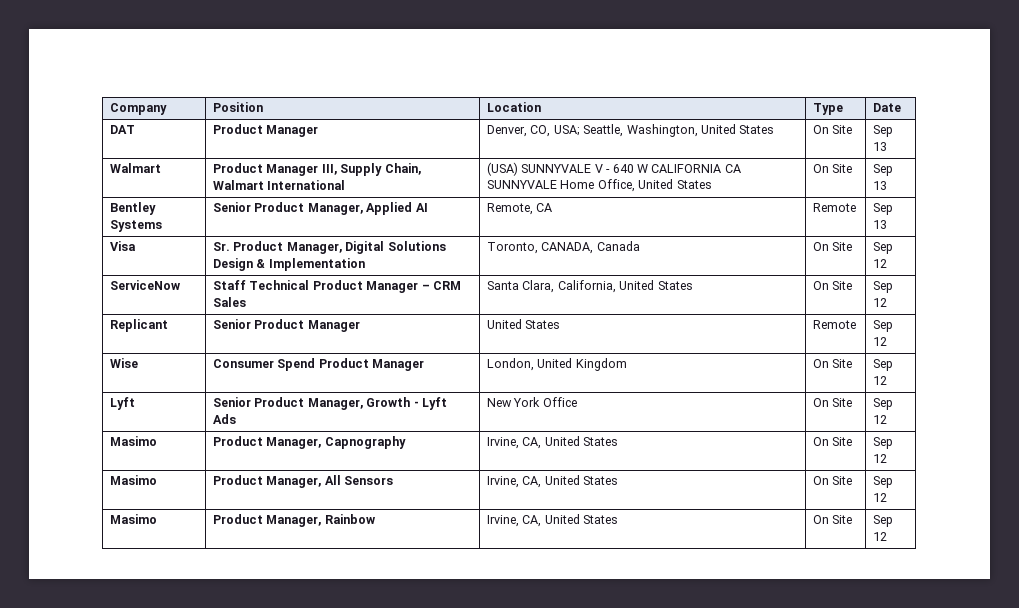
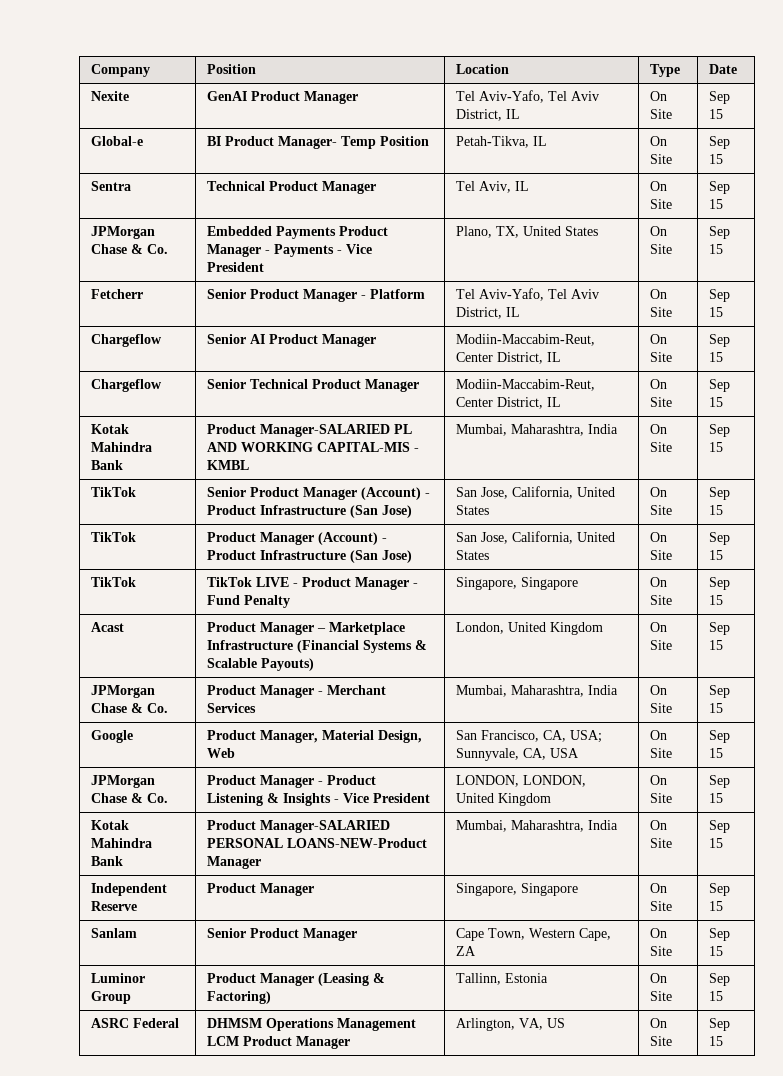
[110,125,136,134] [213,124,319,137] [487,124,775,137] [813,125,853,134] [873,125,894,137] [873,142,888,151] [110,163,162,173] [213,163,421,176] [213,180,346,190] [487,162,741,176] [487,179,712,192] [813,164,853,173] [873,164,894,176] [873,181,888,190] [110,202,157,215] [110,220,163,232] [213,202,428,215] [487,203,553,215] [813,203,857,212] [873,203,894,215] [873,220,888,229] [110,241,137,251] [213,241,446,254] [213,258,365,271] [487,241,640,254] [813,242,853,251] [873,242,894,254] [873,259,888,268] [110,280,181,290] [213,280,461,293] [213,297,247,307] [487,280,693,293] [813,281,853,290] [873,281,894,293] [873,298,888,307] [110,319,169,332] [213,319,360,332] [487,319,561,329] [813,320,857,329] [873,320,894,332] [873,337,888,346] [110,358,139,368] [213,358,425,371] DAT | Product Manager | Denver, CO, USA; Seattle, Washington, United States | On Site | Sep 13 // Walmart | Product Manager III, Supply Chain, Walmart International | (USA) SUNNYVALE V - 640 W CALIFORNIA CA SUNNYVALE Home Office, United States | On Site | Sep 13 // Bentley Systems | Senior Product Manager, Applied AI | Remote, CA | Remote | Sep 13 // Visa | Sr. Product Manager, Digital Solutions Design & Implementation | Toronto, CANADA, Canada | On Site | Sep 12 // ServiceNow | Staff Technical Product Manager – CRM Sales | Santa Clara, California, United States | On Site | Sep 12 // Replicant | Senior Product Manager | United States | Remote | Sep 12 // Wise | Consumer Spend Product Manager -> [91,91,130,101] [207,91,359,104] [456,90,600,103] [456,109,521,121] [650,91,668,101] [650,109,673,119] [709,91,731,104] [709,109,724,119] [91,136,144,146] [207,136,430,149] [456,136,548,148] [650,136,668,146] [650,154,673,164] [709,136,731,149] [709,154,724,164] [91,181,132,191] [207,181,377,194] [456,181,530,193] [650,181,668,191] [650,199,673,209] [709,181,731,194] [709,199,724,209] [91,226,156,239] [91,244,169,254] [207,226,389,239] [207,244,373,257] [207,262,265,272] [456,226,599,238] [650,226,668,236] [650,244,673,254] [709,226,731,239] [709,244,724,254] [91,289,144,299] [207,289,426,302] [456,288,600,301] [456,307,521,319] [650,289,668,299] [650,307,673,317] [709,289,731,302] [709,307,724,317] [91,334,163,347] [207,334,377,347] [456,334,596,346] [456,352,562,364] [650,334,668,344] [650,352,673,362] [709,334,731,347] [709,352,724,362] [91,379,163,392] [207,379,420,392] [456,379,596,391] [456,397,562,409] [650,379,668,389] [650,397,673,407] [709,379,731,392] [709,397,724,407] [91,424,130,434] [91,442,153,452] [91,460,124,470] [207,424,413,437] [207,442,420,452] [207,460,250,470] [456,424,619,436] [650,424,668,434] [650,442,673,452] [709,424,731,437] [709,442,724,452] [91,487,137,497] [207,487,431,500] [207,505,413,518] [456,486,616,499] [456,505,490,515] [650,487,668,497] [650,505,673,515] [709,487,731,500] [709,505,724,515] [91,532,137,542] [207,532,388,545] [207,550,413,563] [456,531,616,544] [456,550,490,560] [650,532,668,542] [650,550,673,560] [709,532,731,545] [709,550,724,560] [91,577,137,587] [207,577,419,590] [207,595,291,608] [456,577,579,590] [650,577,668,587] [650,595,673,605] [709,577,731,590] [709,595,724,605] [91,622,125,632] [207,622,406,635] [207,640,428,653] [207,658,315,671] Nexite | GenAI Product Manager | Tel Aviv-Yafo, Tel Aviv District, IL | On Site | Sep 15 // Global-e | BI Product Manager- Temp Position | Petah-Tikva, IL | On Site | Sep 15 // Sentra | Technical Product Manager | Tel Aviv, IL | On Site | Sep 15 // JPMorgan Chase & Co. | Embedded Payments Product Manager - Payments - Vice President | Plano, TX, United States | On Site | Sep 15 // Fetcherr | Senior Product Manager - Platform | Tel Aviv-Yafo, Tel Aviv District, IL | On Site | Sep 15 // Chargeflow | Senior AI Product Manager | Modiin-Maccabim-Reut, Center District, IL | On Site | Sep 15 // Chargeflow | Senior Technical Product Manager | Modiin-Maccabim-Reut, Center District, IL | On Site | Sep 15 // Kotak Mahindra Bank | Product Manager-SALARIED PL AND WORKING CAPITAL-MIS - KMBL | Mumbai, Maharashtra, India | On Site | Sep 15 // TikTok | Senior Product Manager (Account) - Product Infrastructure (San Jose) | San Jose, California, United States | On Site | Sep 15 // TikTok | Product Manager (Account) - Product Infrastructure (San Jose) | San Jose, California, United States | On Site | Sep 15 // TikTok | TikTok LIVE - Product Manager - Fund Penalty | Singapore, Singapore | On Site | Sep 15 // Acast | Product Manager – Marketplace Infrastructure (Financial Systems & Scalable Payouts)
[873,376,888,385] [110,397,136,410] [213,397,447,410] [213,414,237,424] [487,397,577,407] [813,398,853,407] [873,398,894,410] [873,415,888,424] [110,436,158,446] [213,436,406,449] [487,436,619,449] [813,437,853,446] [873,437,894,449] [873,454,888,463] [110,475,158,485] [213,475,394,488] [487,475,619,488] [813,476,853,485] [873,476,894,488] [873,493,888,502] [110,514,158,524] [213,514,375,527] [487,514,619,527] [813,515,853,524] [873,515,894,527] [873,532,888,541] 12 // Lyft | Senior Product Manager, Growth - Lyft Ads | New York Office | On Site | Sep 12 // Masimo | Product Manager, Capnography | Irvine, CA, United States | On Site | Sep 12 // Masimo | Product Manager, All Sensors | Irvine, CA, United States | On Site | Sep 12 // Masimo | Product Manager, Rainbow | Irvine, CA, United States | On Site | Sep 12 -> [709,640,724,650] [91,685,156,698] [91,703,169,713] [207,685,387,698] [207,703,257,713] [456,685,619,697] [650,685,668,695] [650,703,673,713] [709,685,731,698] [709,703,724,713] [91,730,134,743] [207,730,423,743] [207,748,236,758] [456,730,603,743] [456,748,580,761] [650,730,668,740] [650,748,673,758] [709,730,731,743] [709,748,724,758] [91,775,156,788] [91,793,169,803] [207,775,377,788] [207,793,431,806] [456,775,587,787] [456,793,552,806] [650,775,668,785] [650,793,673,803] [709,775,731,788] [709,793,724,803] [91,820,130,830] [91,838,153,848] [91,856,124,866] [207,820,391,833] [207,838,428,848] [207,856,262,869] [456,820,619,832] [650,820,668,830] [650,838,673,848] [709,820,731,833] [709,838,724,848] [91,883,168,896] [91,901,138,911] [207,883,315,896] [456,883,579,896] [650,883,668,893] [650,901,673,911] [709,883,731,896] [709,901,724,911] [91,928,138,938] [207,928,358,941] [456,928,612,941] [456,946,477,956] [650,928,668,938] [650,946,673,956] [709,928,731,941] [709,946,724,956] [91,973,146,983] [91,991,132,1004] [207,973,386,986] [207,991,272,1004] [456,973,549,985] [650,973,668,983] [650,991,673,1001] [709,973,731,986] [709,991,724,1001] [91,1018,180,1028] [207,1018,417,1031] [207,1036,351,1049] [456,1018,566,1031] [650,1018,668,1028] [650,1036,673,1046] [709,1018,731,1031] [709,1036,724,1046] 15 // JPMorgan Chase & Co. | Product Manager - Merchant Services | Mumbai, Maharashtra, India | On Site | Sep 15 // Google | Product Manager, Material Design, Web | San Francisco, CA, USA; Sunnyvale, CA, USA | On Site | Sep 15 // JPMorgan Chase & Co. | Product Manager - Product Listening & Insights - Vice President | LONDON, LONDON, United Kingdom | On Site | Sep 15 // Kotak Mahindra Bank | Product Manager-SALARIED PERSONAL LOANS-NEW-Product Manager | Mumbai, Maharashtra, India | On Site | Sep 15 // Independent Reserve | Product Manager | Singapore, Singapore | On Site | Sep 15 // Sanlam | Senior Product Manager | Cape Town, Western Cape, ZA | On Site | Sep 15 // Luminor Group | Product Manager (Leasing & Factoring) | Tallinn, Estonia | On Site | Sep 15 // ASRC Federal | DHMSM Operations Management LCM Product Manager | Arlington, VA, US | On Site | Sep 15

